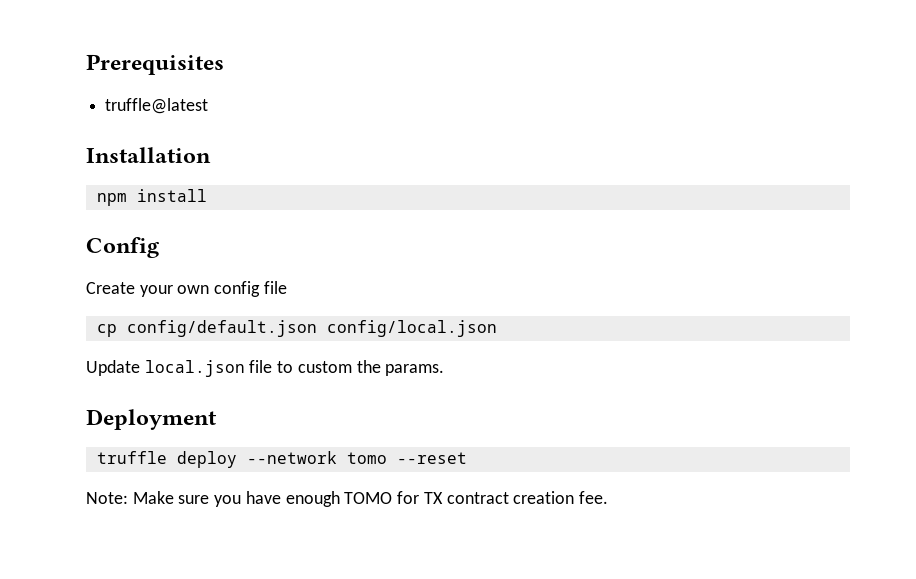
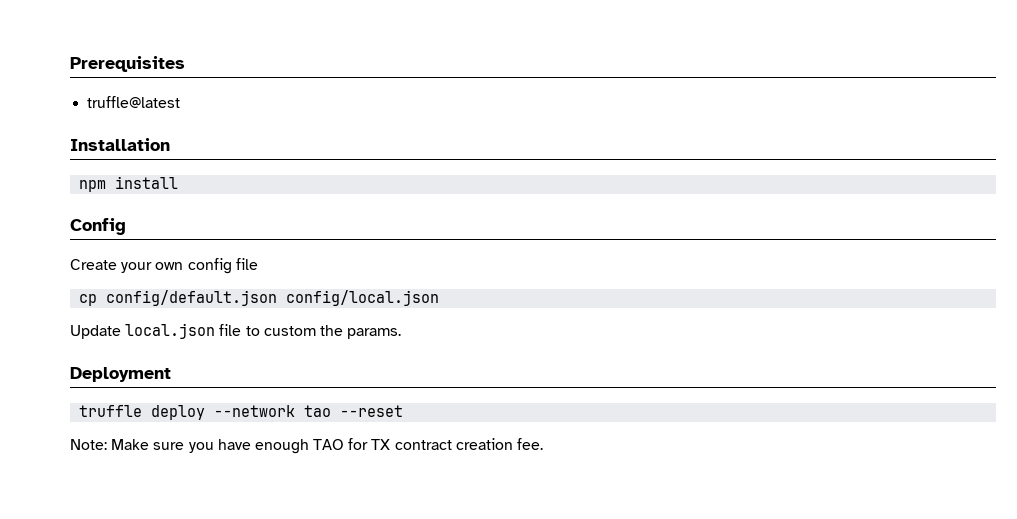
[346,452,387,464] tomo -> [304,405,332,417] tao
[344,492,393,504] TOMO -> [313,439,345,450] TAO

